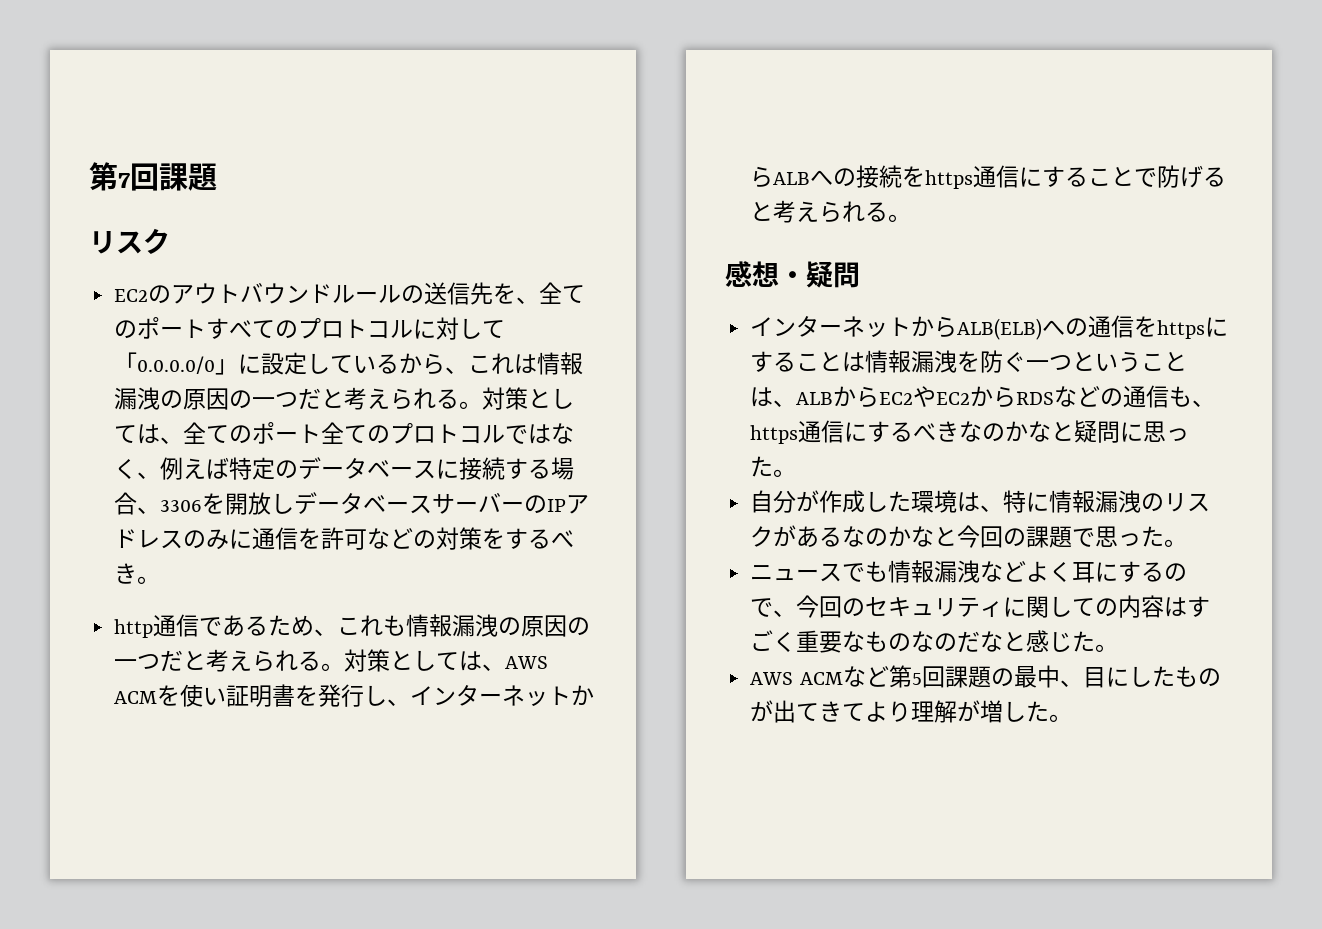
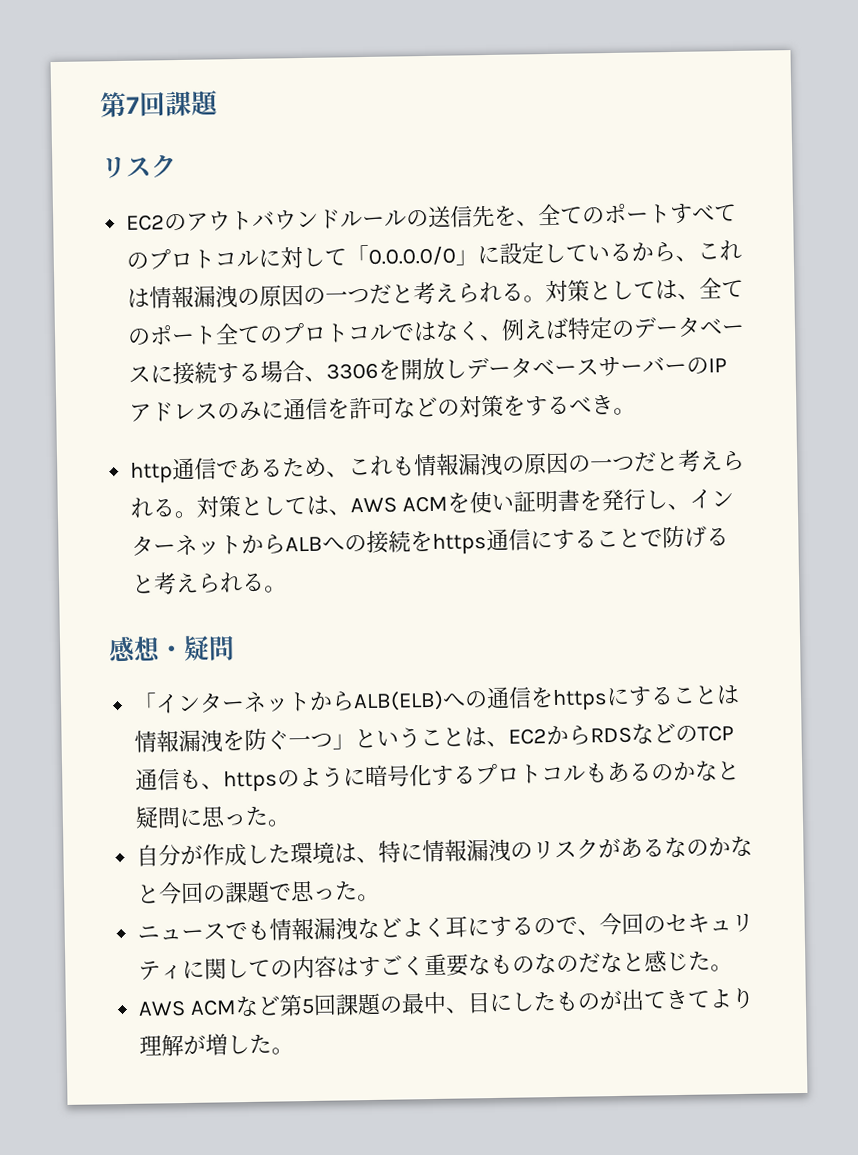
(860, 275) none -> [133,692,158,712] 「
(1073, 362) none -> [332,733,356,750] 」
[796,386,937,408] ALBからEC2や -> (510, 744) none
(1124, 397) none -> [697,725,735,742] TCP
[798,420,983,443] 通信にするべきな -> [277,761,653,788] のように暗号化するプロトコルもある

